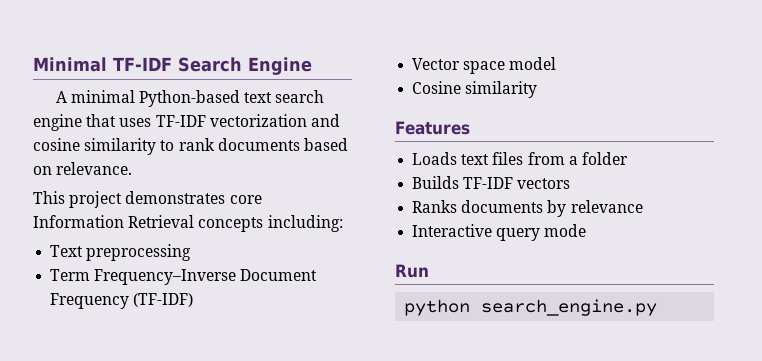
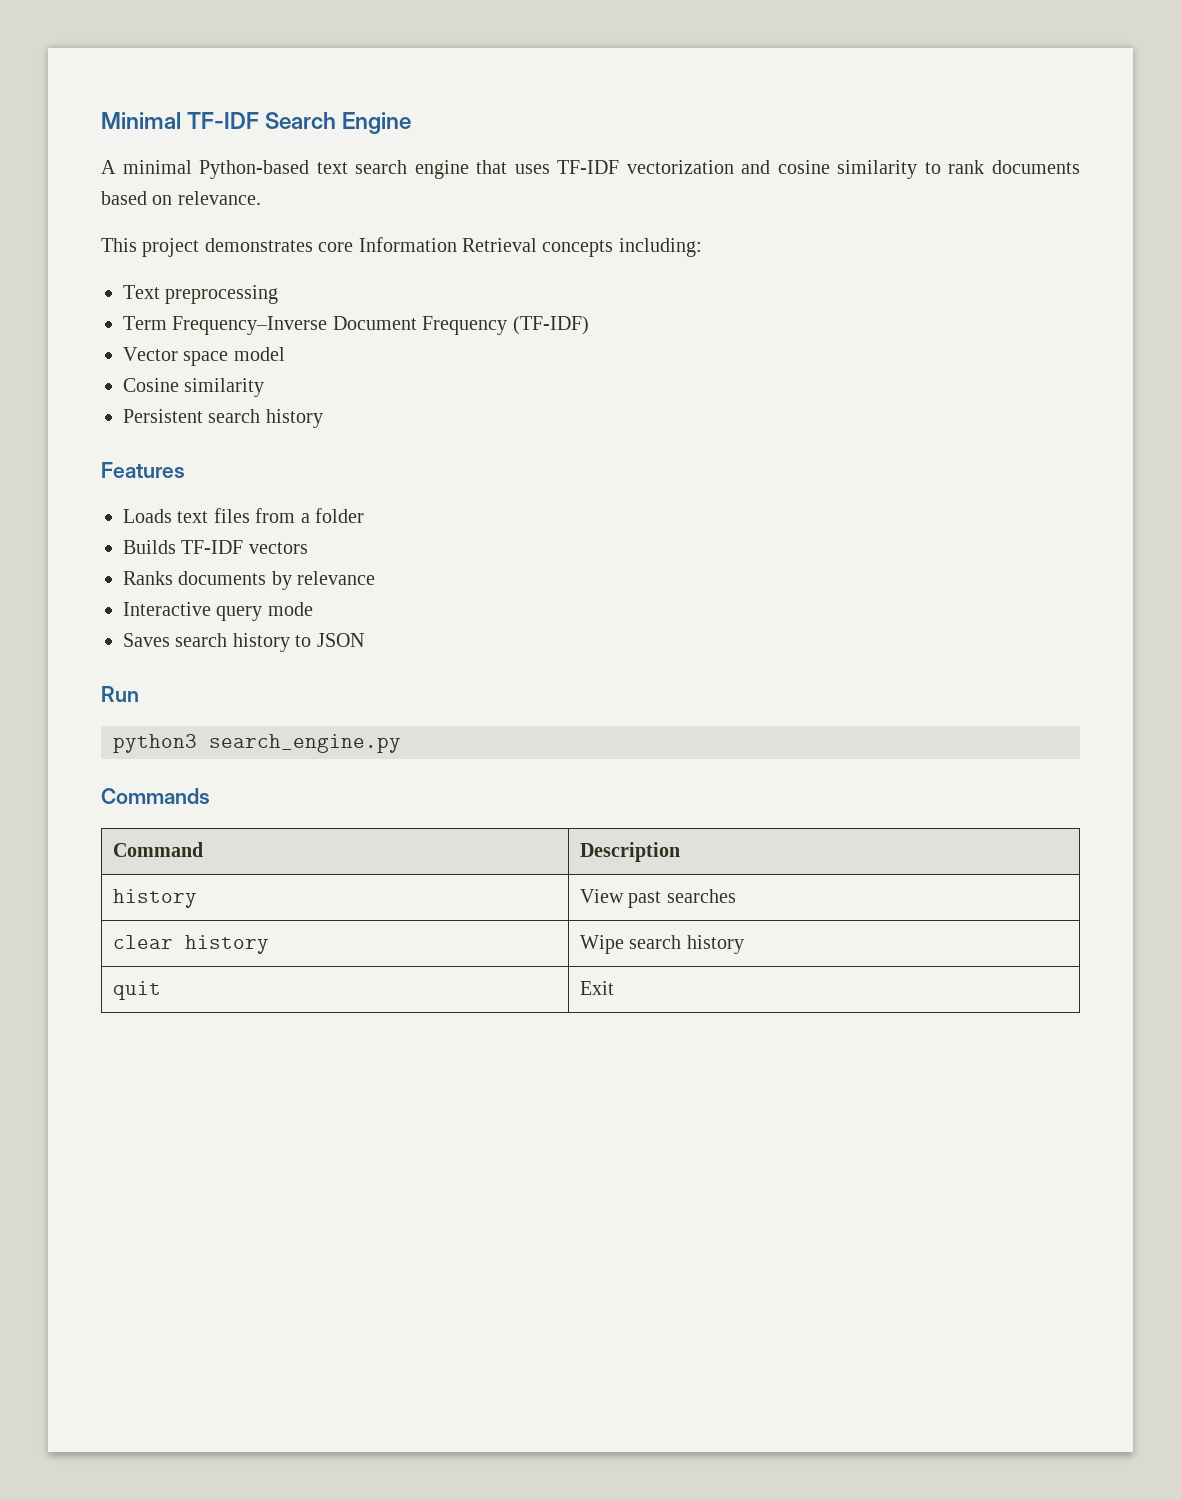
(538, 89) none -> [123,409,323,428] // Persistent search history
(587, 230) none -> [123,633,364,652] // Saves search history to JSON
[404,299,471,316] python -> [113,734,197,753] python3
(658, 307) none -> [101,788,210,804] [112,842,203,857] [579,842,680,862] [112,889,197,908] [579,889,736,908] [112,935,269,954] [579,935,744,954] [112,981,161,1000] [579,981,614,995] // Commands // Command | Description // history | View past searches // clear history | Wipe search history // quit | Exit

